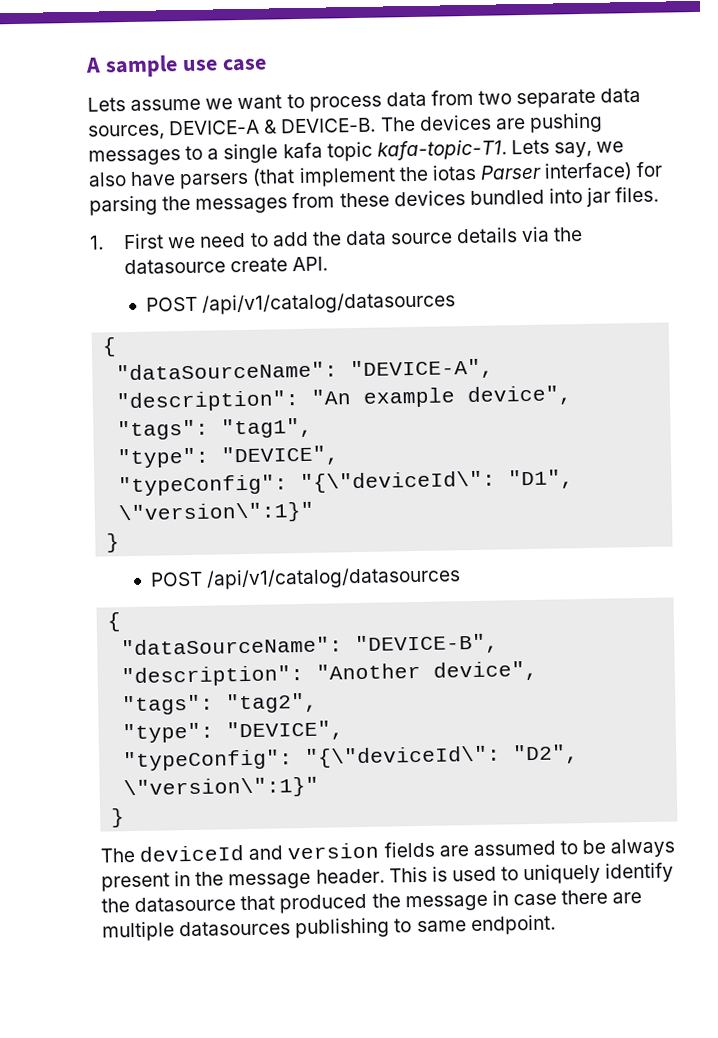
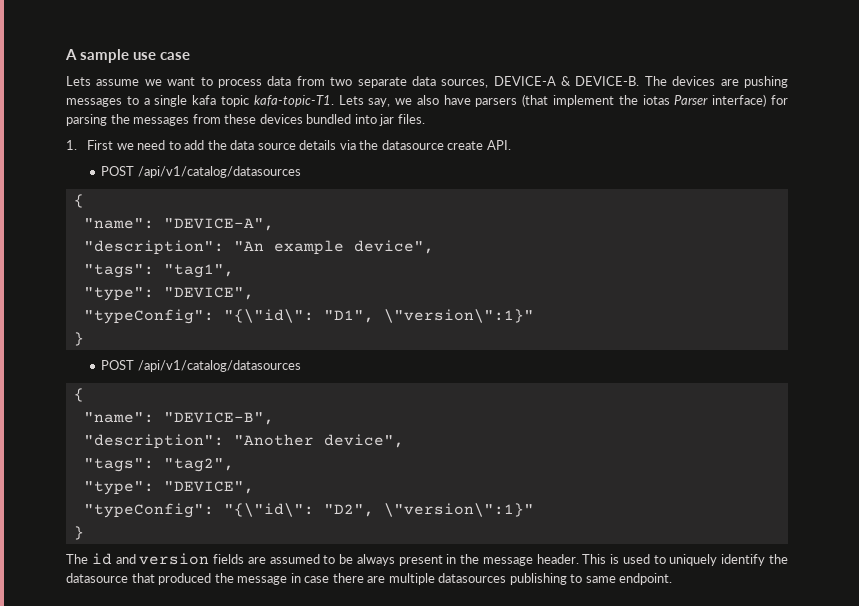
[116,361,339,381] "dataSourceName": -> [83,218,154,229] "name":
[300,470,497,494] "{\"deviceId\": -> [223,309,314,323] "{\"id\":
[121,636,344,656] "dataSourceName": -> [83,412,154,423] "name":
[305,745,502,768] "{\"deviceId\": -> [223,503,314,517] "{\"id\":
[139,845,245,862] deviceId -> [91,553,112,565] id

